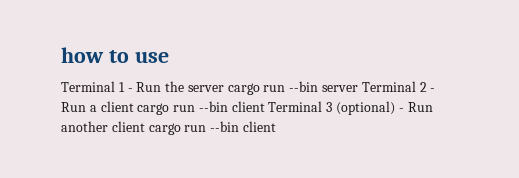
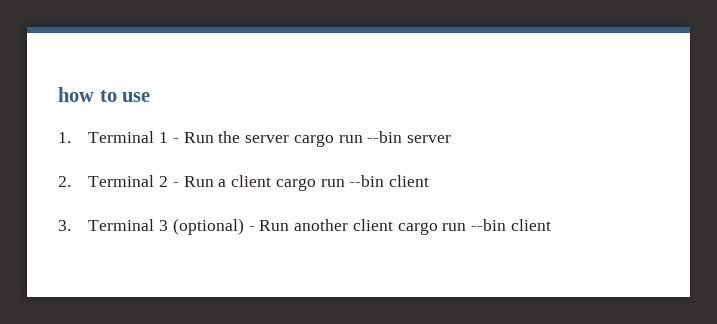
(169, 57) none -> [58,132,71,143] 1.
(359, 88) none -> [58,176,71,187] // 2.
(265, 106) none -> [58,220,71,231] // 3.

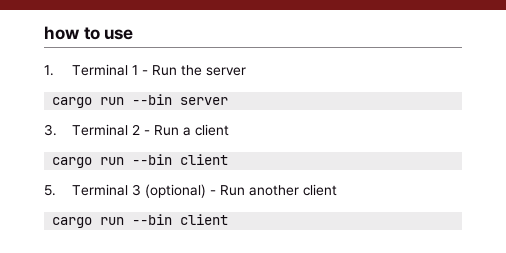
(290, 139) none -> (246, 71) //
[58,176,71,187] 2. -> [44,124,57,136] 3.
(272, 181) none -> (229, 130) //
[58,220,71,231] 3. -> [44,185,56,196] 5.
(393, 225) none -> (337, 190) //

